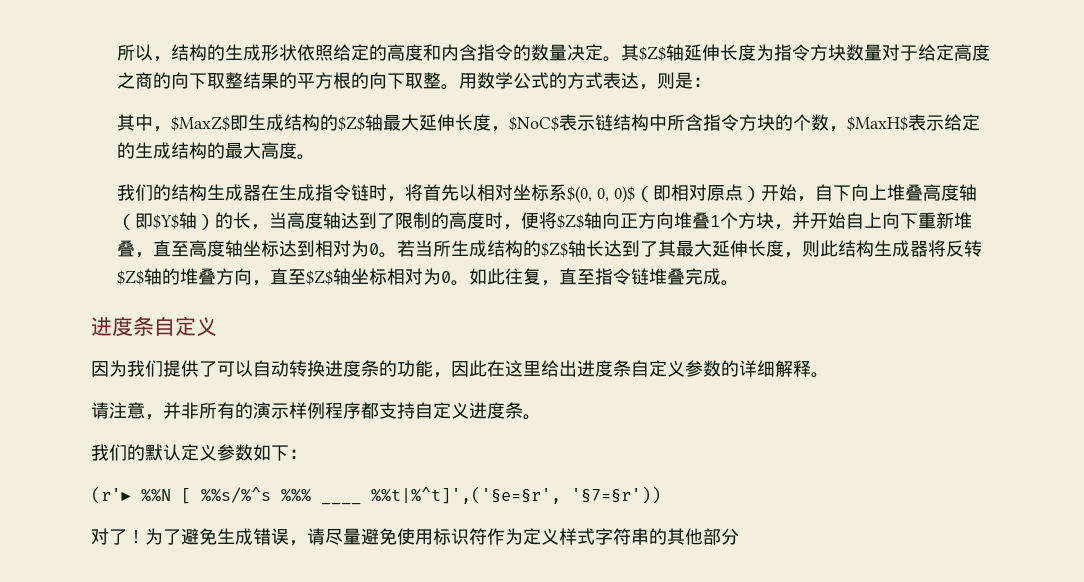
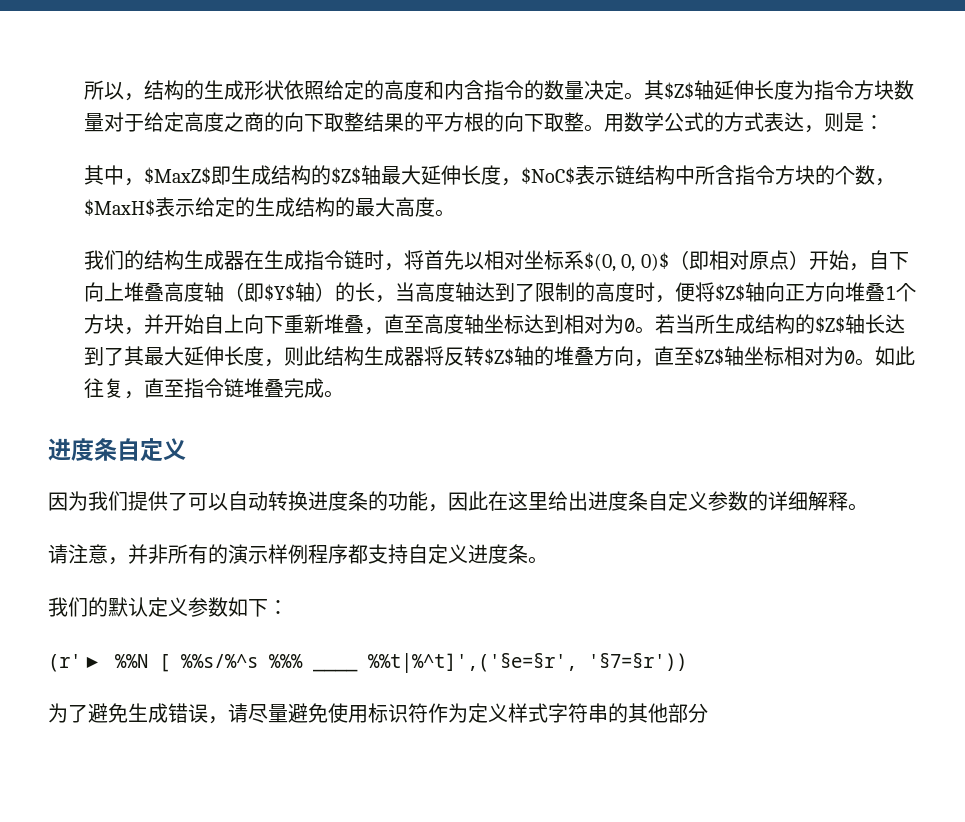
[91,528,145,545] 对了！ -> (687, 662) none

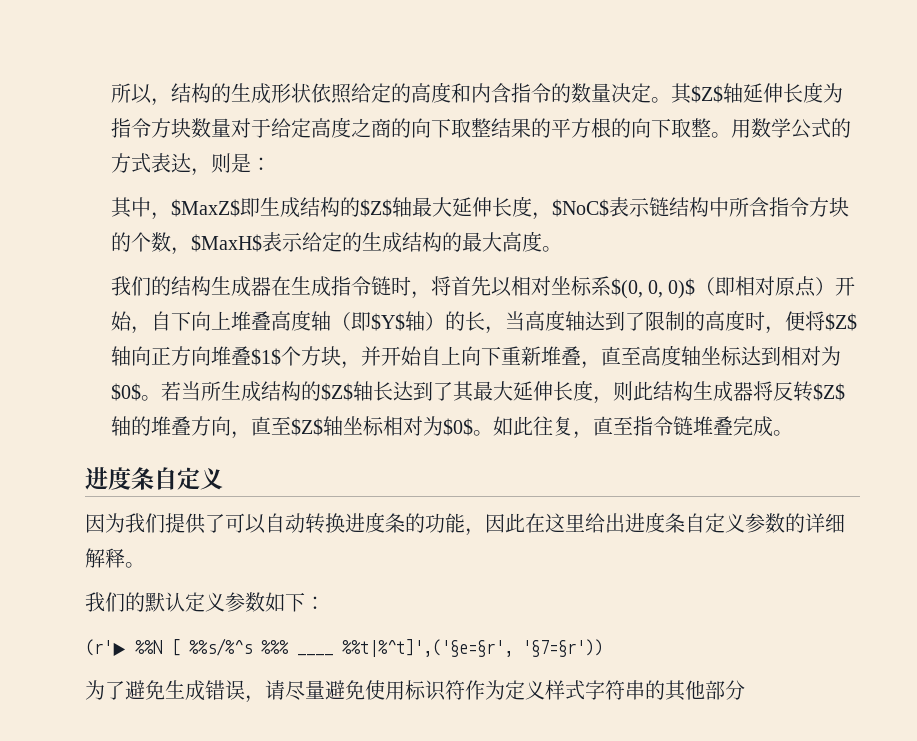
[884,286,896,300] 1 -> [250,348,281,366] $1$
[623,318,635,332] 0 -> [110,383,141,401] $0$
[843,350,855,364] 0 -> [442,418,473,436] $0$
[48,544,548,565] // 请注意，并非所有的演示样例程序都支持自定义进度条。 -> (145, 565) none

